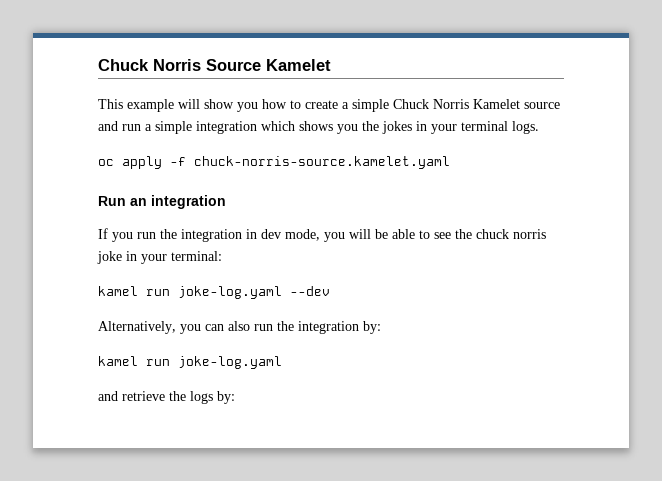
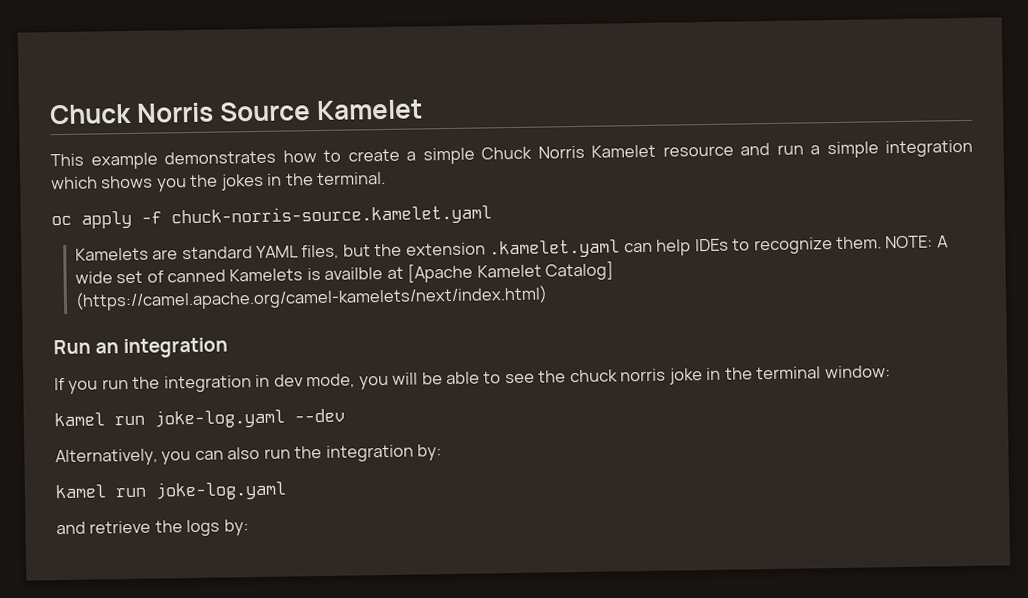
[178,99,258,112] will show you -> [164,150,276,165] demonstrates
[524,102,560,109] source -> [662,145,734,157] resource
[431,121,539,134] your terminal logs. -> [285,171,387,186] the terminal.
(450, 162) none -> [74,235,949,261] [74,261,615,284] [74,285,548,311] // Kamelets are standard YAML files, but the extension .kamelet.yaml can help IDEs to recognize them. NOTE: A wide set of canned Kamelets is availble at [Apache Kamelet Catalog] (https://camel.apache.org/camel-kamelets/next/index.html)
[141,251,222,264] your terminal: -> [724,365,891,380] the terminal window:

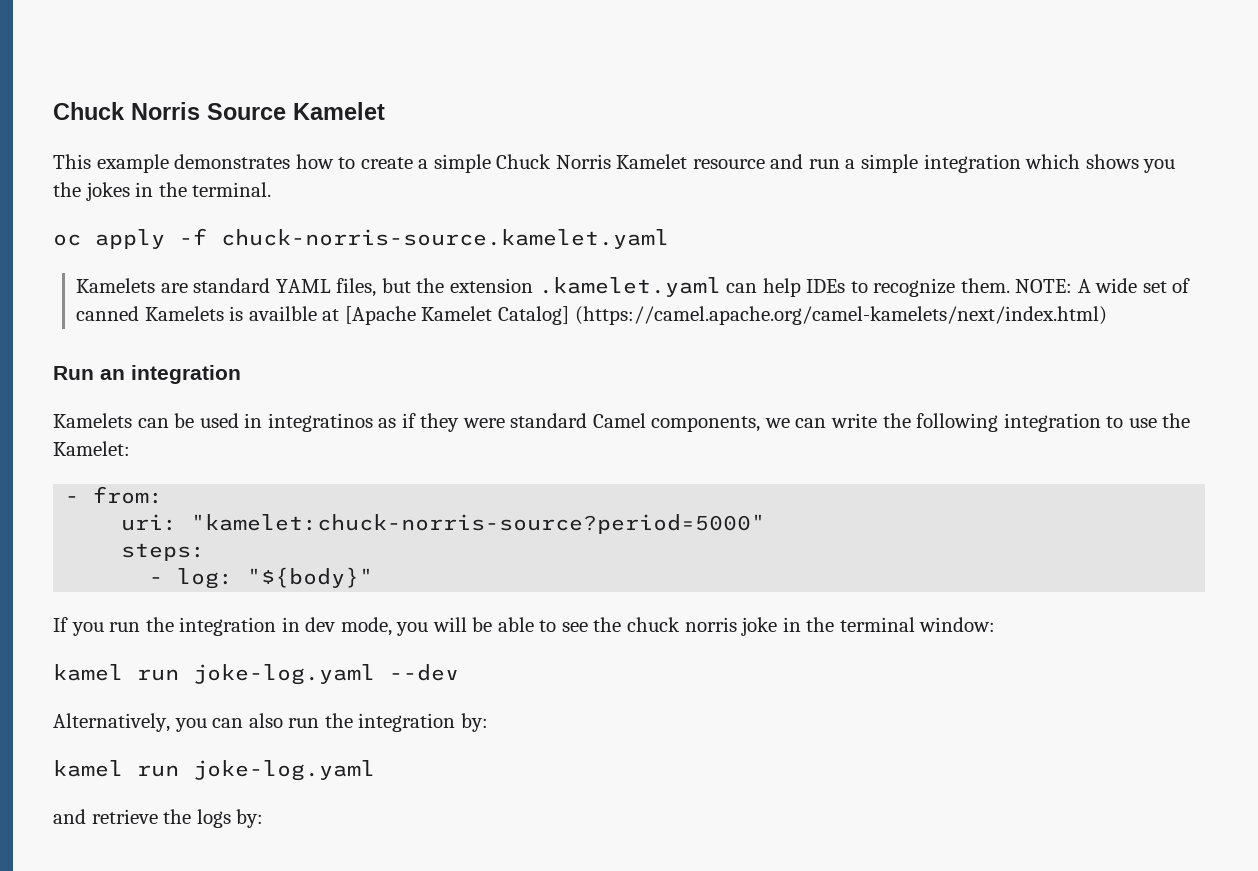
(229, 348) none -> [53,413,1191,432] [53,441,130,456] [65,486,164,504] [121,514,766,534] [121,543,206,561] [149,567,374,589] // Kamelets can be used in integratinos as if they were standard Camel components, we can write the following integration to use the Kamelet: // - from: // uri: "kamelet:chuck-norris-source?period=5000" // steps: // - log: "${body}"

